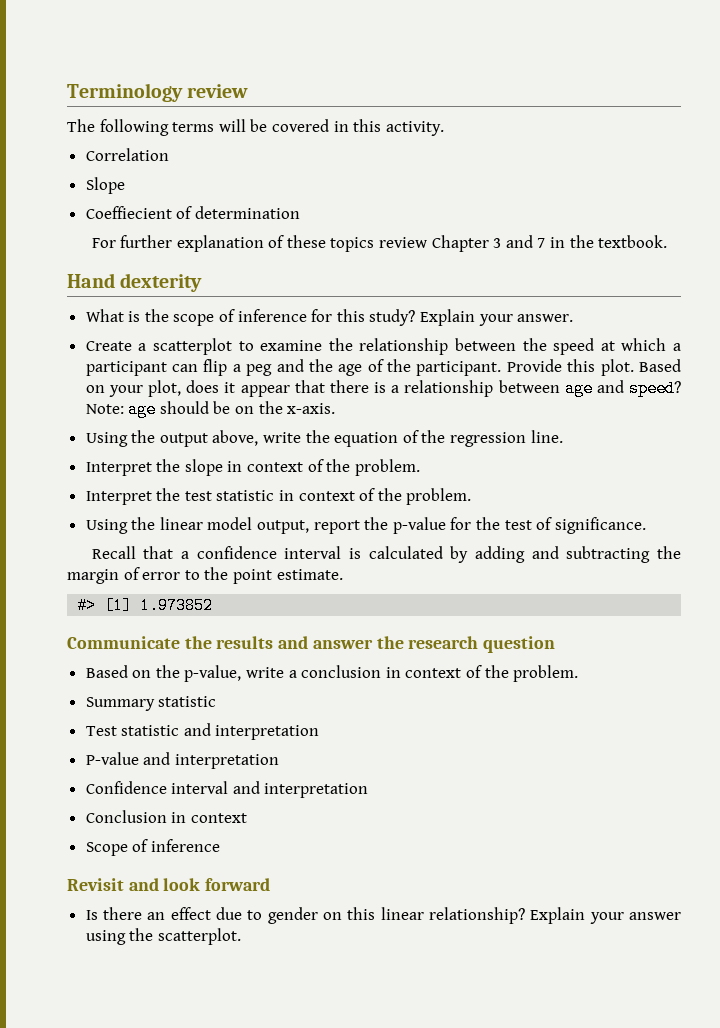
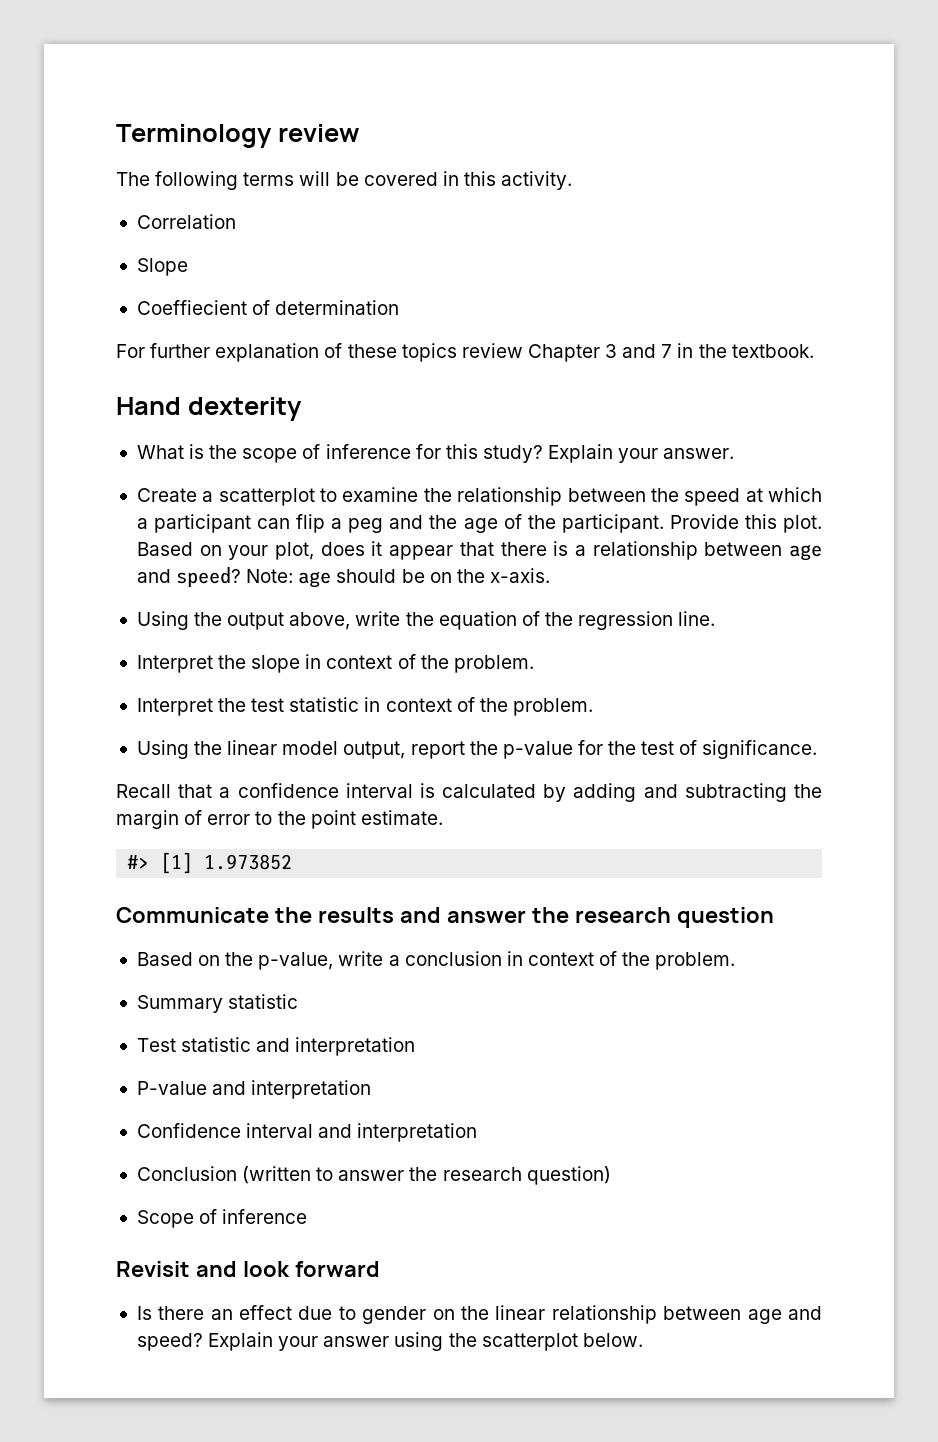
[171,812,247,823] in context -> [242,1166,611,1185] (written to answer the research question)
[347,907,526,924] this linear relationship? -> [461,1305,822,1324] [136,1333,203,1351] the linear relationship between age and speed?
[157,928,241,945] scatterplot. -> [481,1333,643,1351] scatterplot below.

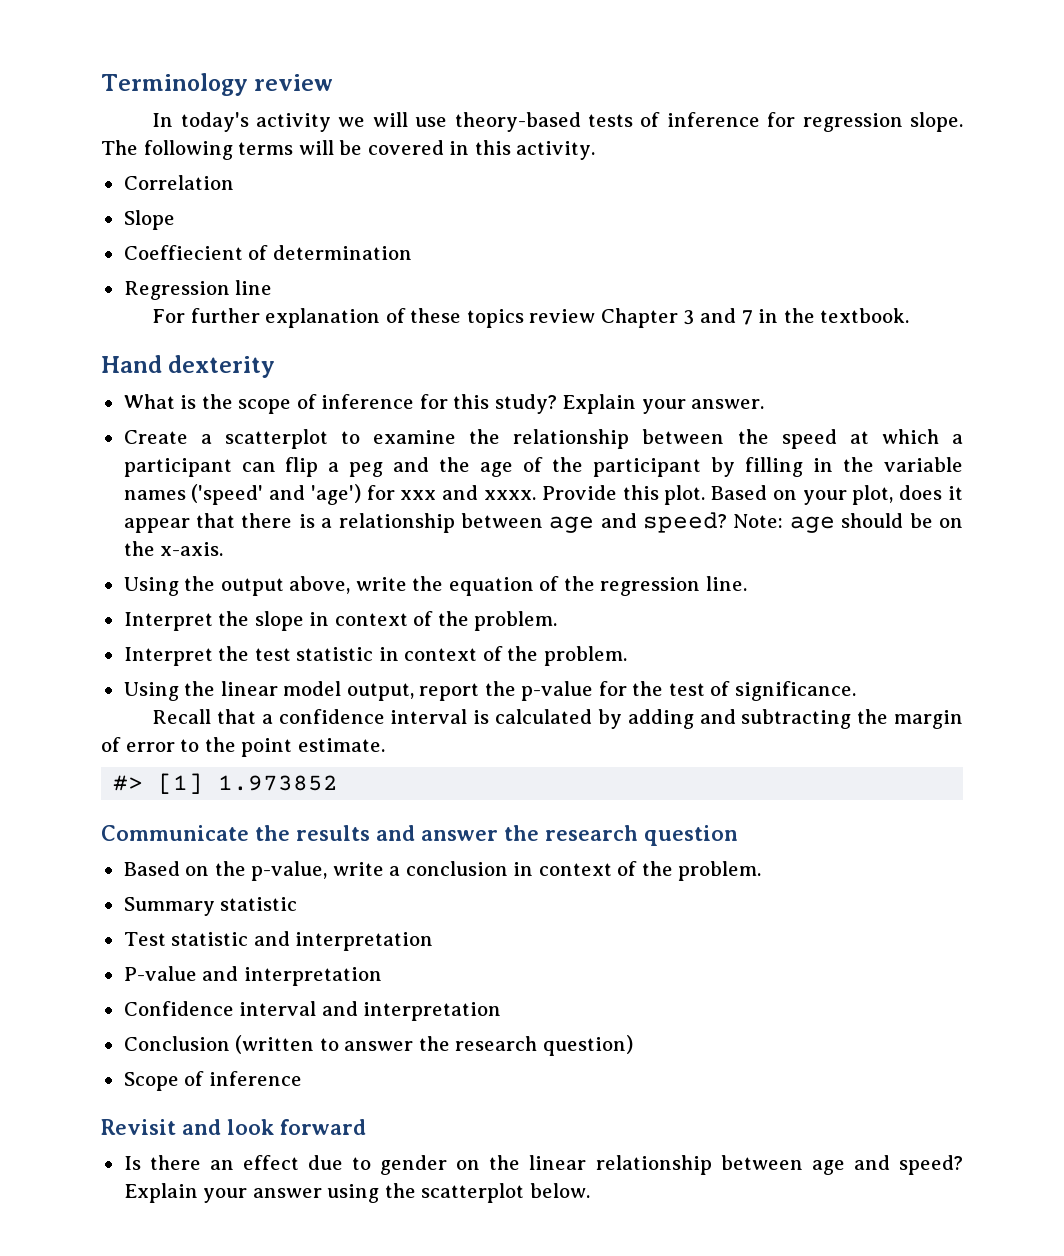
(359, 133) none -> [152,112,963,132] In today's activity we will use theory-based tests of inference for regression slope.
(400, 307) none -> [123,280,273,300] // Regression line
[561,514,664,533] participant. -> [593,457,964,477] [123,484,536,505] participant by filling in the variable names ('speed' and 'age') for xxx and xxxx.

